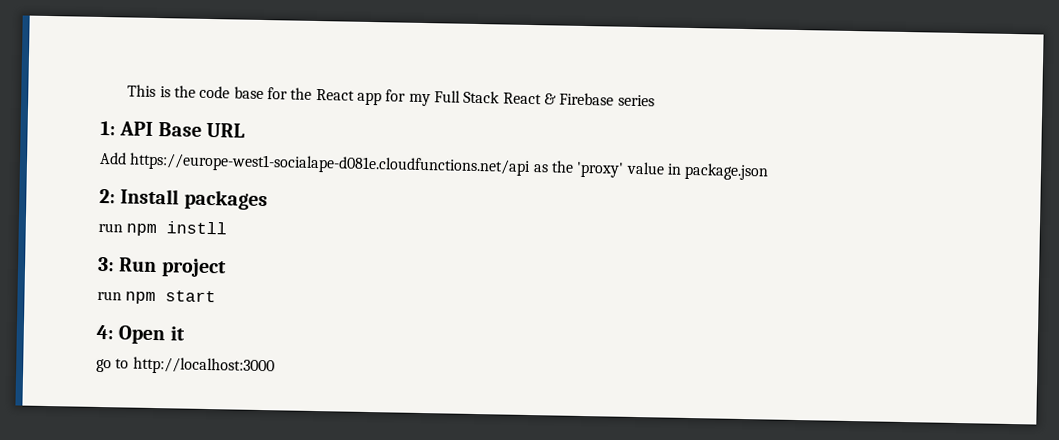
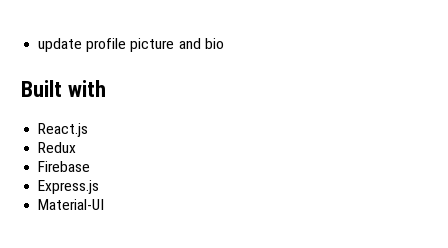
[127,84,655,107] [100,120,246,138] [99,151,770,181] [99,188,268,211] [98,221,228,237] [97,256,227,278] [97,290,217,305] [96,324,185,345] [96,356,275,376] This is the code base for the React app for my Full Stack React & Firebase series // 1: API Base URL // Add https://europe-west1-socialape-d081e.cloudfunctions.net/api as the 'proxy' value in package.json // 2: Install packages // run npm instll // 3: Run project // run npm start // 4: Open it // go to http://localhost:3000 -> [38,38,224,52] [21,80,106,97] [38,123,89,137] [38,142,77,153] [38,161,91,172] [38,180,100,194] [38,199,105,210] update profile picture and bio // Built with // React.js // Redux // Firebase // Express.js // Material-UI

